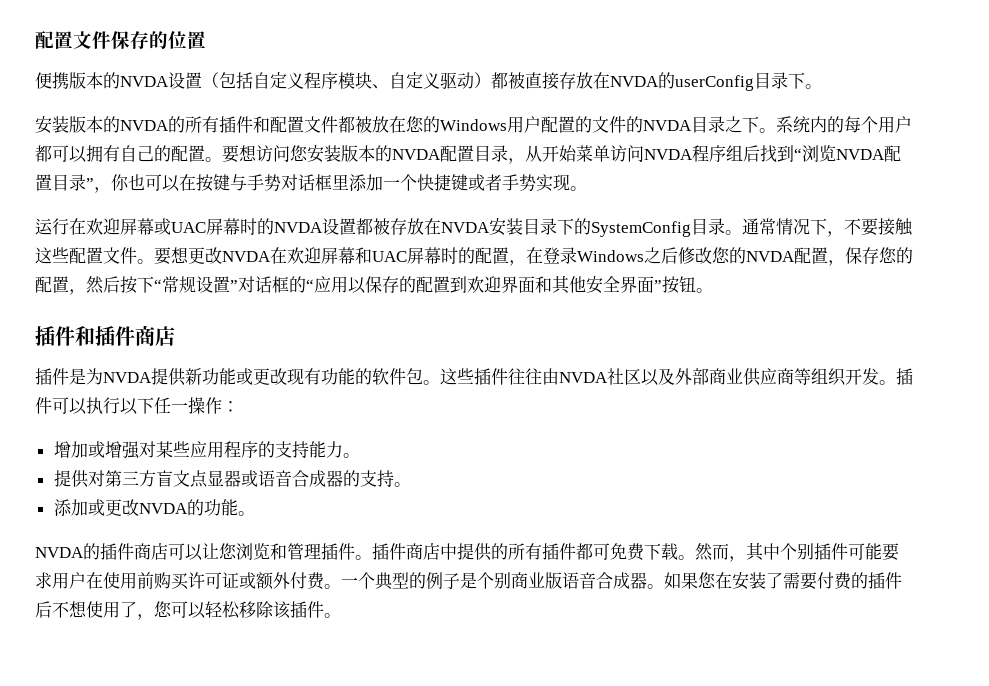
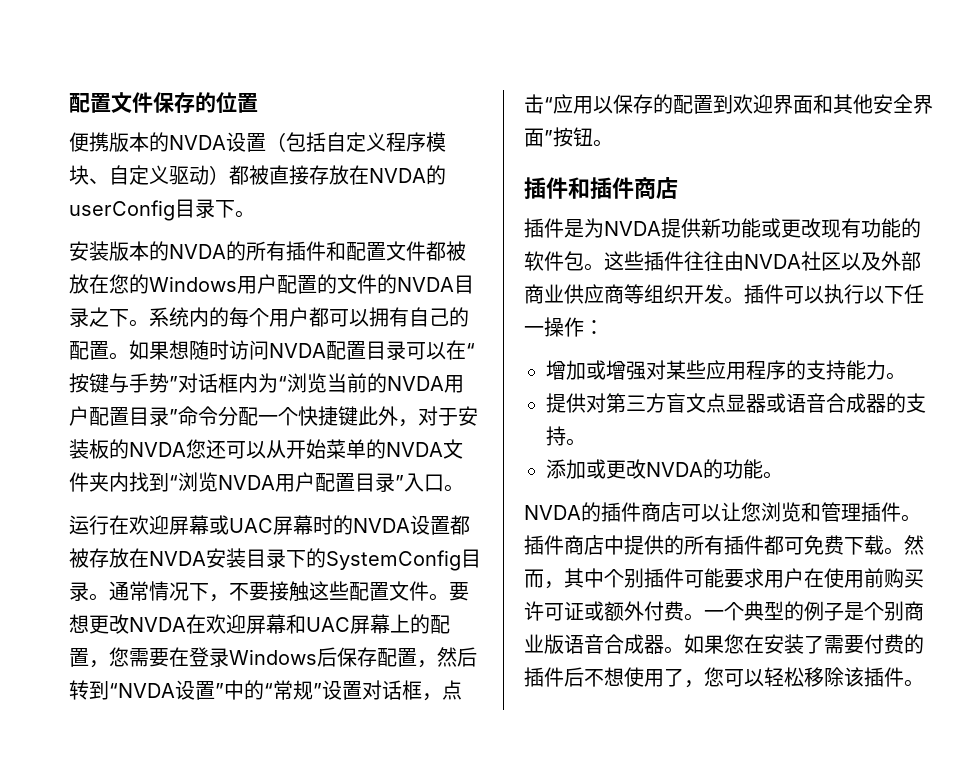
[222,145,760,164] 要想访问您安装版本的NVDA配置目录，从开始菜单访问NVDA程序组后 -> [129,340,475,360] [69,373,464,393] [69,406,478,427] [69,439,463,459] [69,472,129,492] 如果想随时访问NVDA配置目录可以在“按键与手势”对话框内为“浏览当前的NVDA用户配置目录”命令分配一个快捷键此外，对于安装板的NVDA您还可以从开始菜单的NVDA文件夹内
[884,145,901,162] [35,174,570,193] 配置目录”，你也可以在按键与手势对话框里添加一个快捷键或者手势实现 -> [275,472,444,492] 用户配置目录”入口
[441,247,526,266] 时的配置， -> [390,614,450,634] [69,647,169,668] 上的配置，您需要
[644,247,913,266] [35,276,306,295] 之后修改您的NVDA配置，保存您的配置，然后按下“常规设置”对话框的 -> [317,647,477,668] [69,680,462,701] [524,94,544,114] 后保存配置，然后转到“NVDA设置”中的“常规”设置对话框，点击

